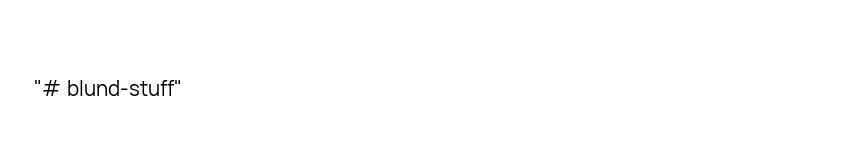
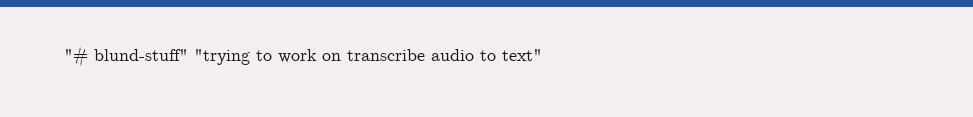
(182, 88) none -> [194,49,542,65] "trying to work on transcribe audio to text"

